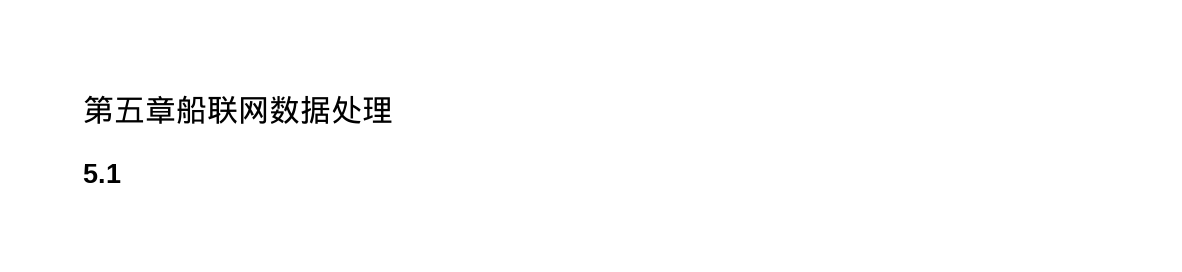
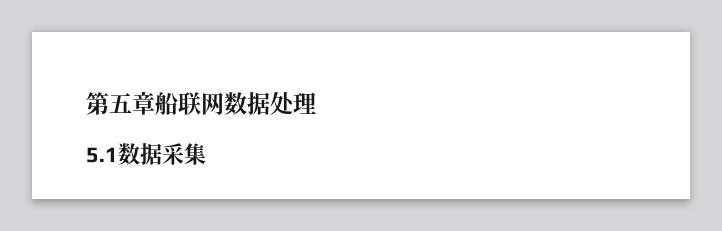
(121, 173) none -> [118,143,206,165] 数据采集

